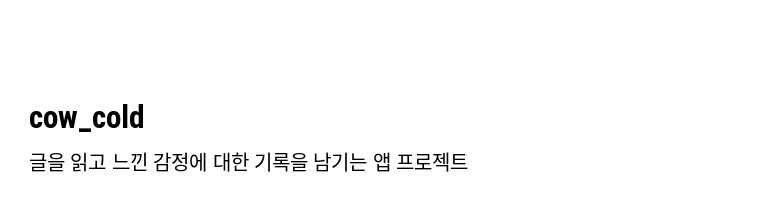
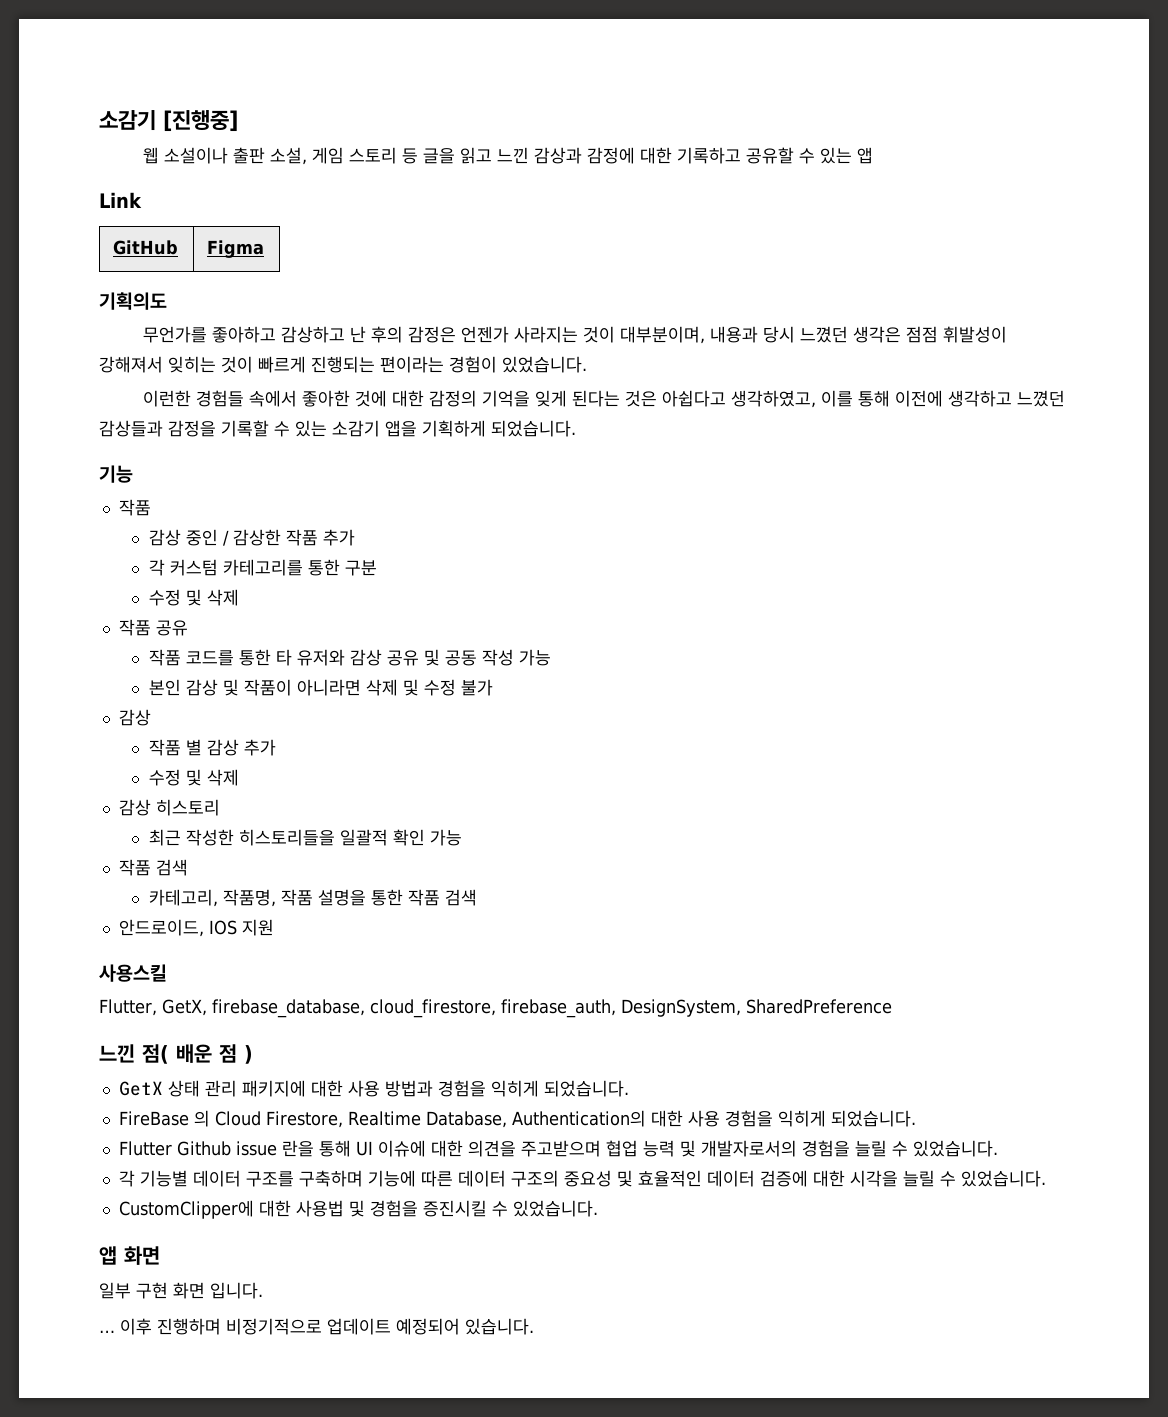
[29,104,145,132] cow_cold // -> [99,110,238,132] [142,147,418,165] 소감기 [진행중] // 웹 소설이나 출판 소설, 게임 스토리 등
(148, 161) none -> [533,147,582,164] 감상과
[254,152,469,172] 기록을 남기는 앱 프로젝트 -> [676,147,873,164] [99,192,142,208] [113,240,179,255] [207,240,265,258] [99,292,167,310] [142,326,1007,344] [99,356,587,373] [142,390,1065,408] [99,420,576,437] [99,465,133,483] [118,499,151,516] [148,529,355,546] [148,559,377,576] [148,589,239,606] [118,619,188,636] [148,649,551,666] [148,679,493,696] [118,709,151,726] [148,739,276,756] [148,769,239,786] [118,799,220,816] [148,829,462,846] [118,859,188,876] [148,889,477,907] [118,919,274,937] [99,964,167,982] [99,999,892,1018] [99,1044,253,1064] [118,1080,629,1097] [118,1110,916,1128] [118,1140,998,1157] [118,1170,1046,1187] [118,1200,598,1219] [99,1246,160,1265] [99,1282,263,1299] [99,1318,534,1335] 기록하고 공유할 수 있는 앱 // Link // GitHub | Figma // 기획의도 // 무언가를 좋아하고 감상하고 난 후의 감정은 언젠가 사라지는 것이 대부분이며, 내용과 당시 느꼈던 생각은 점점 휘발성이 강해져서 잊히는 것이 빠르게 진행되는 편이라는 경험이 있었습니다. // 이런한 경험들 속에서 좋아한 것에 대한 감정의 기억을 잊게 된다는 것은 아쉽다고 생각하였고, 이를 통해 이전에 생각하고 느꼈던 감상들과 감정을 기록할 수 있는 소감기 앱을 기획하게 되었습니다. // 기능 // 작품 // 감상 중인 / 감상한 작품 추가 // 각 커스텀 카테고리를 통한 구분 // 수정 및 삭제 // 작품 공유 // 작품 코드를 통한 타 유저와 감상 공유 및 공동 작성 가능 // 본인 감상 및 작품이 아니라면 삭제 및 수정 불가 // 감상 // 작품 별 감상 추가 // 수정 및 삭제 // 감상 히스토리 // 최근 작성한 히스토리들을 일괄적 확인 가능 // 작품 검색 // 카테고리, 작품명, 작품 설명을 통한 작품 검색 // 안드로이드, IOS 지원 // 사용스킬 // Flutter, GetX, firebase_database, cloud_firestore, firebase_auth, DesignSystem, SharedPreference // 느낀 점( 배운 점 ) // GetX 상태 관리 패키지에 대한 사용 방법과 경험을 익히게 되었습니다. // FireBase 의 Cloud Firestore, Realtime Database, Authentication의 대한 사용 경험을 익히게 되었습니다. // Flutter Github issue 란을 통해 UI 이슈에 대한 의견을 주고받으며 협업 능력 및 개발자로서의 경험을 늘릴 수 있었습니다. // 각 기능별 데이터 구조를 구축하며 기능에 따른 데이터 구조의 중요성 및 효율적인 데이터 검증에 대한 시각을 늘릴 수 있었습니다. // CustomClipper에 대한 사용법 및 경험을 증진시킬 수 있었습니다. // 앱 화면 // 일부 구현 화면 입니다. // … 이후 진행하며 비정기적으로 업데이트 예정되어 있습니다.

